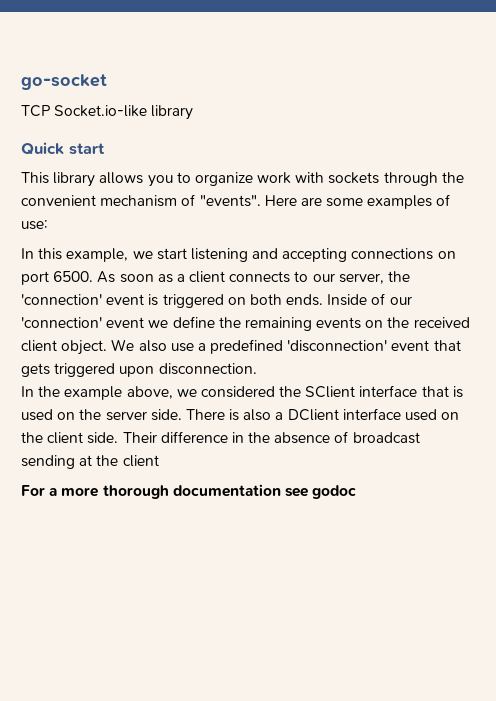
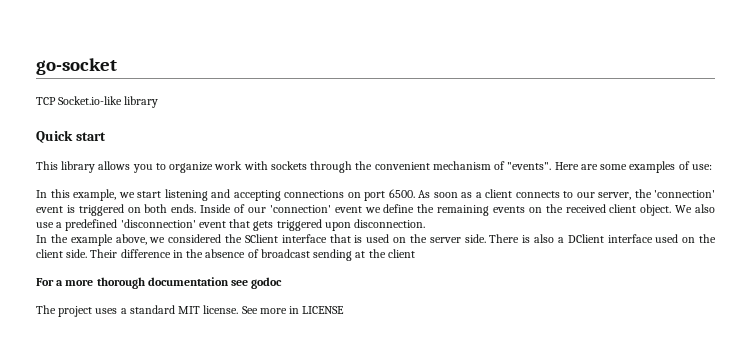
(357, 492) none -> [36,305,345,317] // The project uses a standard MIT license. See more in LICENSE

